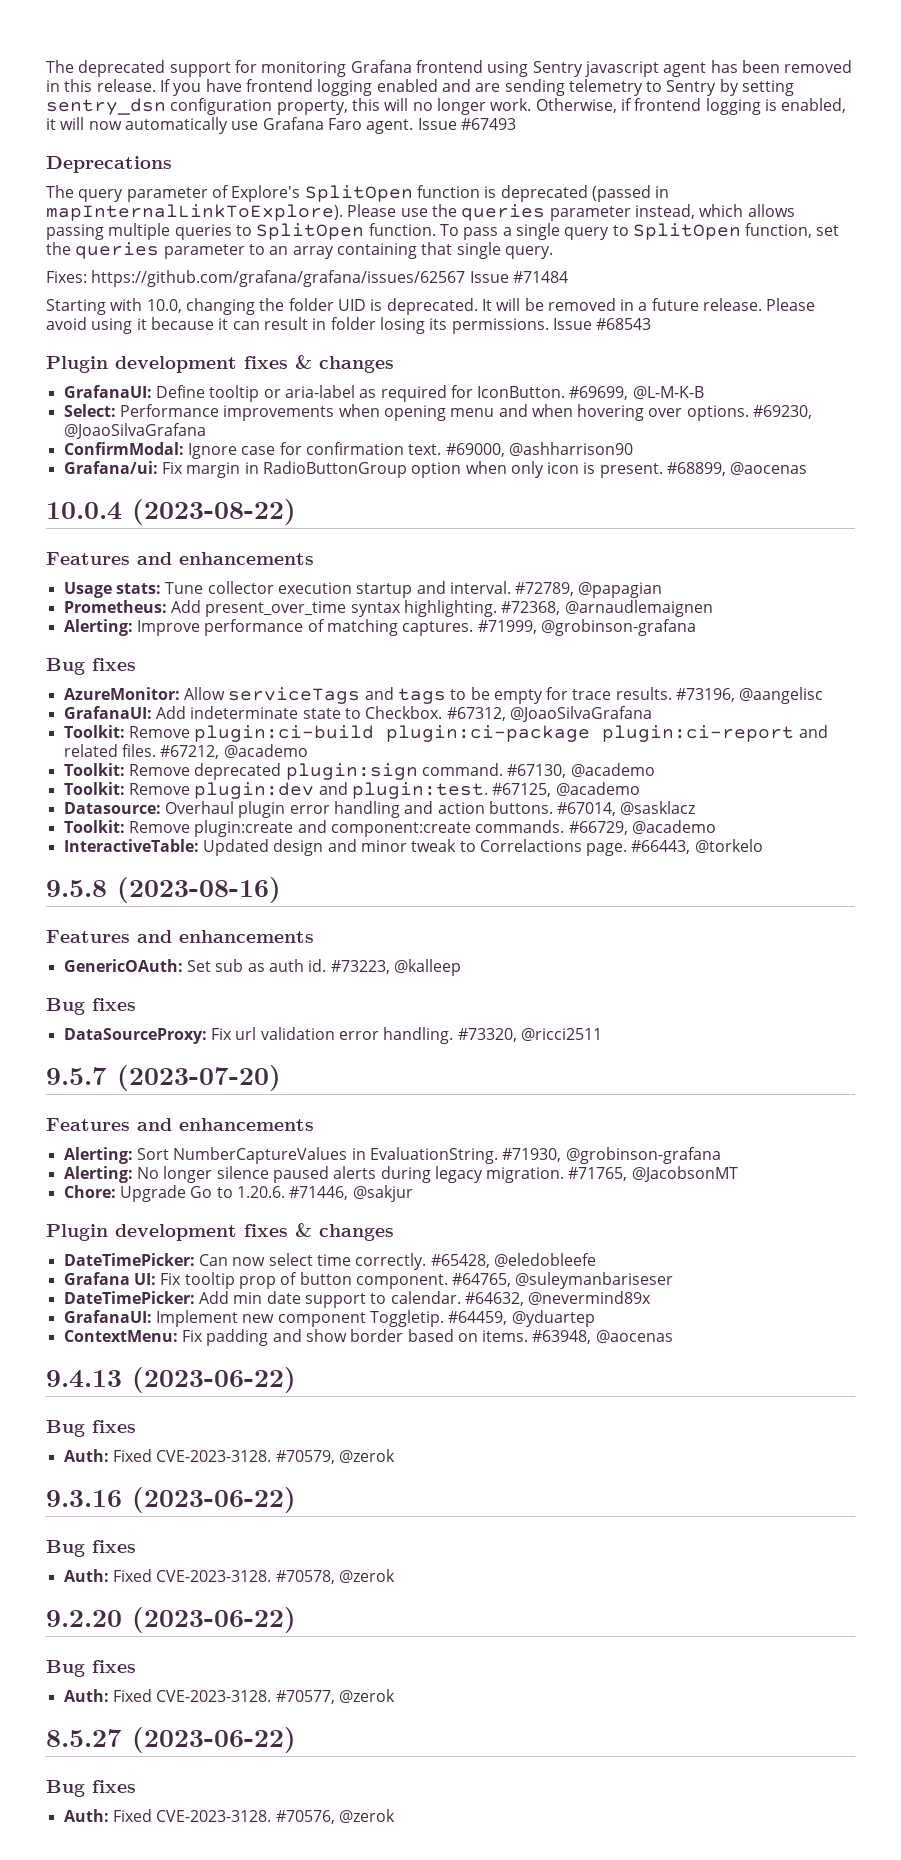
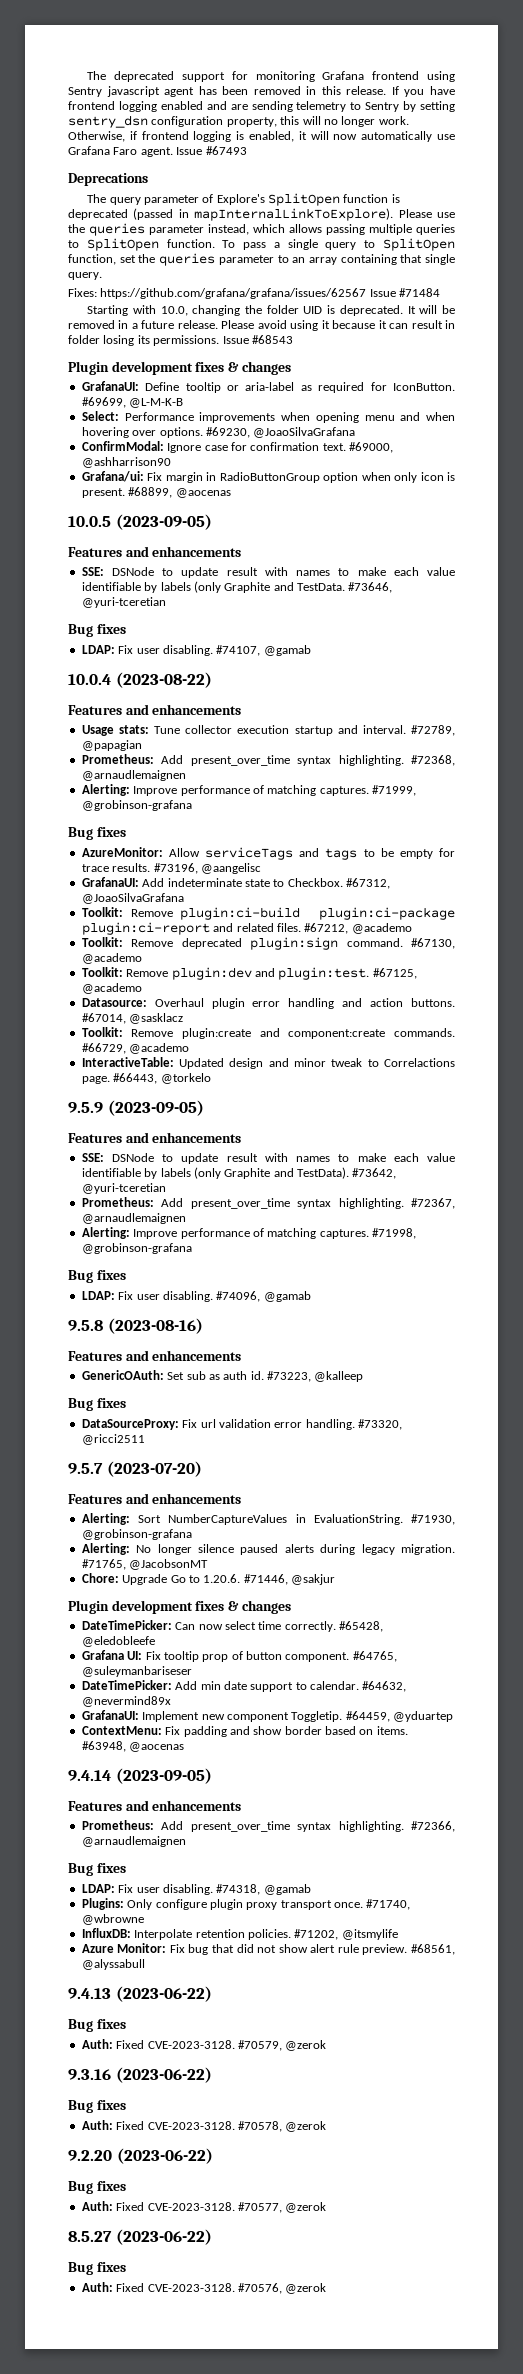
(808, 468) none -> [68,514,212,530] [68,546,242,557] [81,567,456,578] [81,581,393,593] [81,597,166,608] [68,624,126,637] [81,645,311,656] // 10.0.5 (2023-09-05) // Features and enhancements // SSE: DSNode to update result with names to make each value identifiable by labels (only Graphite and TestData. #73646, @yuri-tceretian // Bug fixes // LDAP: Fix user disabling. #74107, @gamab
(763, 846) none -> [68,1100,204,1116] [68,1132,242,1143] [81,1153,456,1164] [81,1167,397,1179] [81,1183,166,1194] [81,1197,455,1209] [81,1213,186,1224] [81,1227,416,1239] [81,1243,192,1254] [68,1270,126,1283] [81,1291,311,1302] // 9.5.9 (2023-09-05) // Features and enhancements // SSE: DSNode to update result with names to make each value identifiable by labels (only Graphite and TestData). #73642, @yuri-tceretian // Prometheus: Add present_over_time syntax highlighting. #72367, @arnaudlemaignen // Alerting: Improve performance of matching captures. #71998, @grobinson-grafana // Bug fixes // LDAP: Fix user disabling. #74096, @gamab
(673, 1336) none -> [68,1768,212,1784] [68,1800,242,1811] [81,1820,455,1832] [81,1836,186,1847] [68,1863,126,1876] [81,1884,311,1895] [81,1898,411,1910] [81,1914,144,1925] [81,1928,398,1940] [81,1943,455,1955] [81,1959,145,1970] // 9.4.14 (2023-09-05) // Features and enhancements // Prometheus: Add present_over_time syntax highlighting. #72366, @arnaudlemaignen // Bug fixes // LDAP: Fix user disabling. #74318, @gamab // Plugins: Only configure plugin proxy transport once. #71740, @wbrowne // InfluxDB: Interpolate retention policies. #71202, @itsmylife // Azure Monitor: Fix bug that did not show alert rule preview. #68561, @alyssabull

